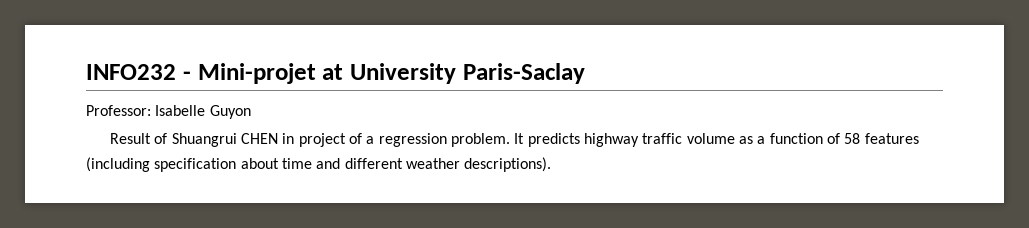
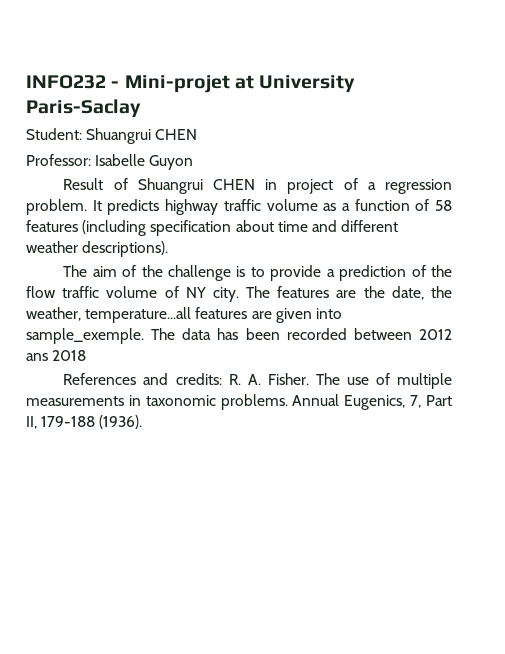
(585, 73) none -> [26,128,198,144] // Student: Shuangrui CHEN
(552, 164) none -> [63,265,453,281] [26,286,453,302] [26,307,342,323] [26,328,453,344] [26,350,87,361] [63,373,453,389] [26,394,452,410] [26,415,143,429] // The aim of the challenge is to provide a prediction of the flow traffic volume of NY city. The features are the date, the weather, temperature...all features are given into sample_exemple. The data has been recorded between 2012 ans 2018 // References and credits: R. A. Fisher. The use of multiple measurements in taxonomic problems. Annual Eugenics, 7, Part II, 179-188 (1936).

